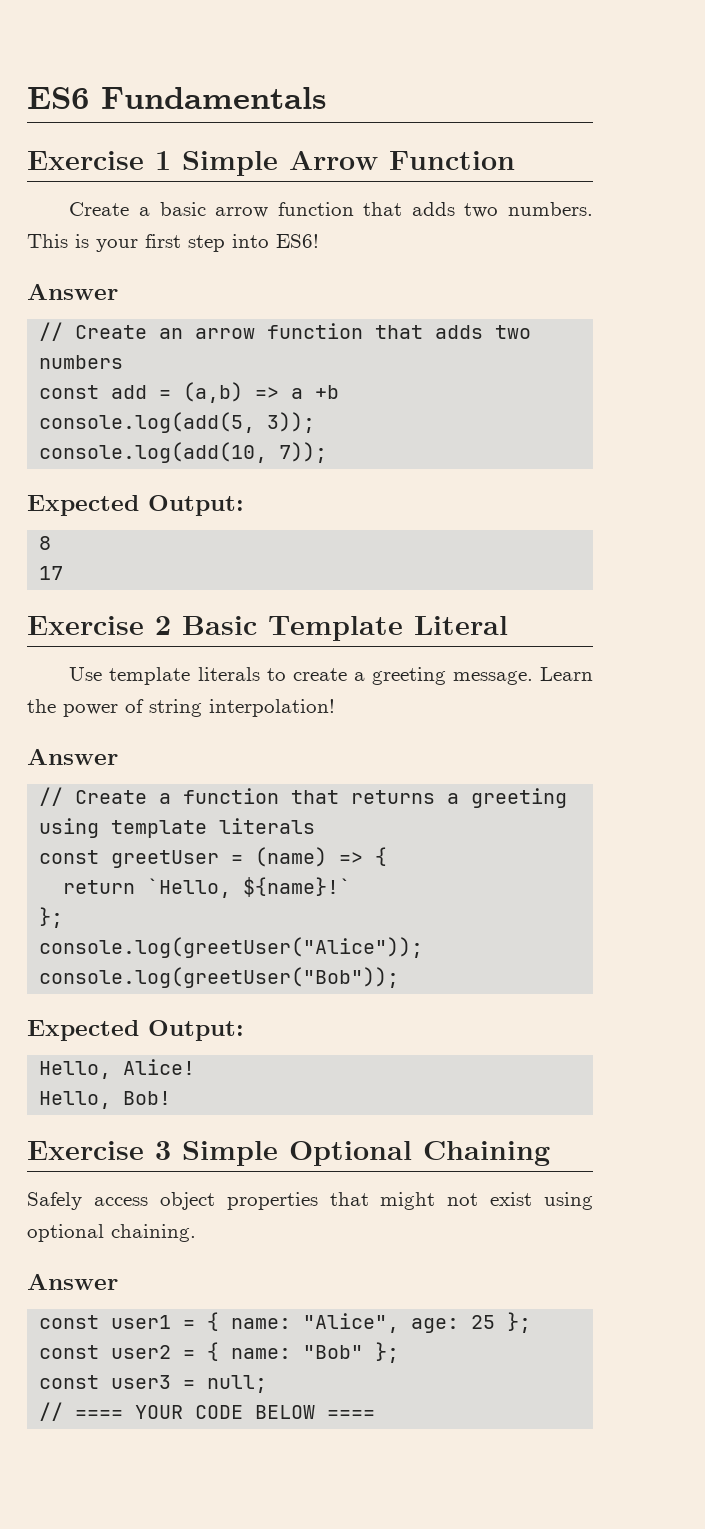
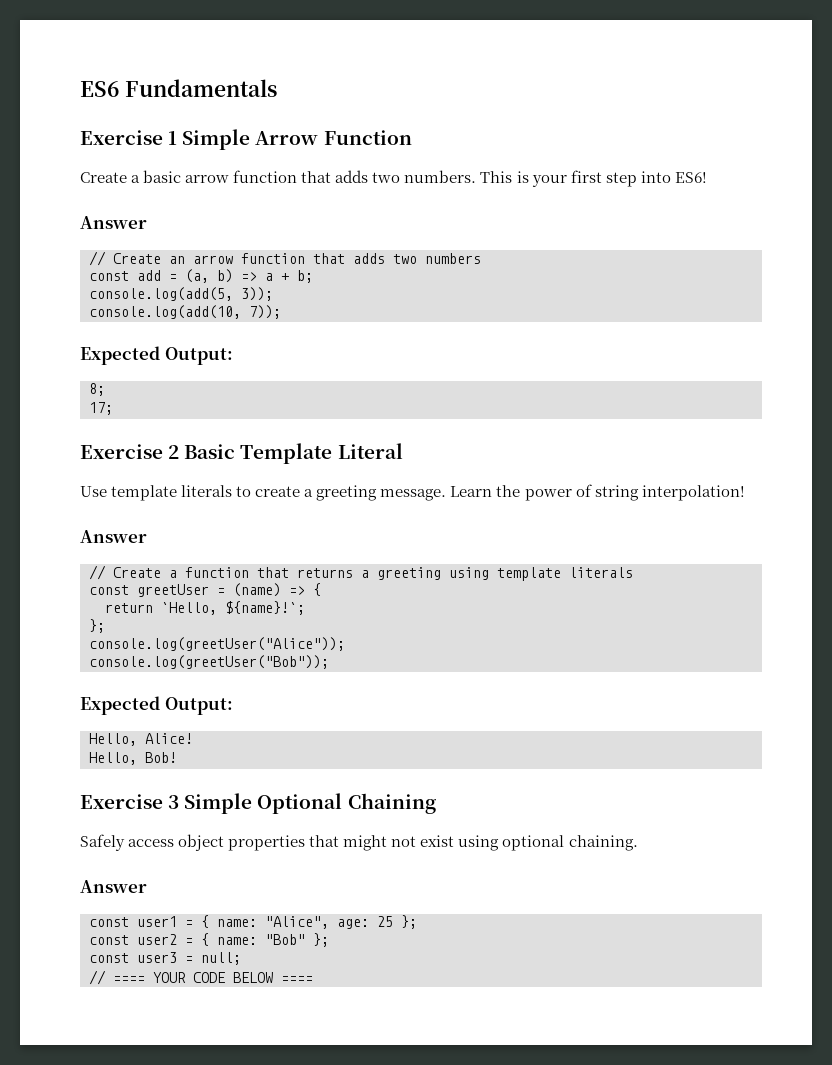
[183,382,340,403] (a,b) => a +b -> [185,269,313,283] (a, b) => a + b;
[39,536,52,550] [39,566,64,580] 8 // 17 -> [89,383,105,396] [89,402,113,415] 8; // 17;
[243,877,352,897] ${name}!` -> [225,601,305,615] ${name}!`;

